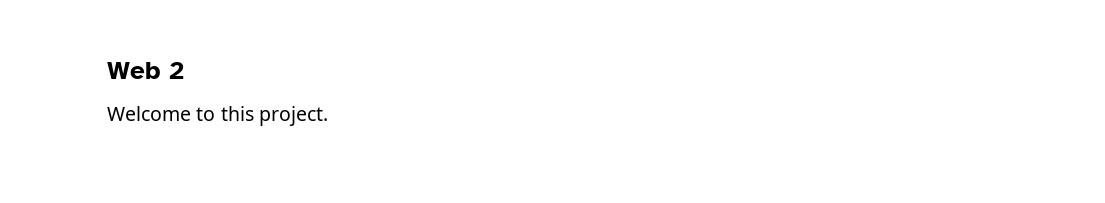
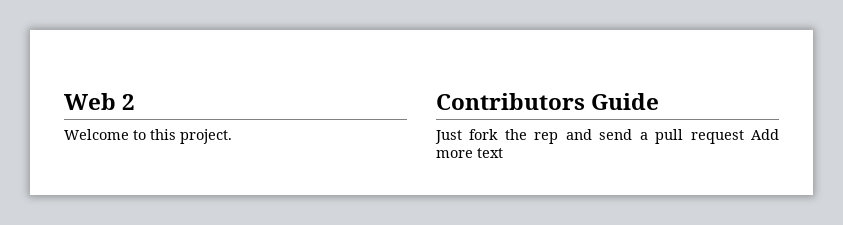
(328, 116) none -> [436,93,660,110] [435,129,779,144] [436,148,503,158] // Contributors Guide // Just fork the rep and send a pull request Add more text

